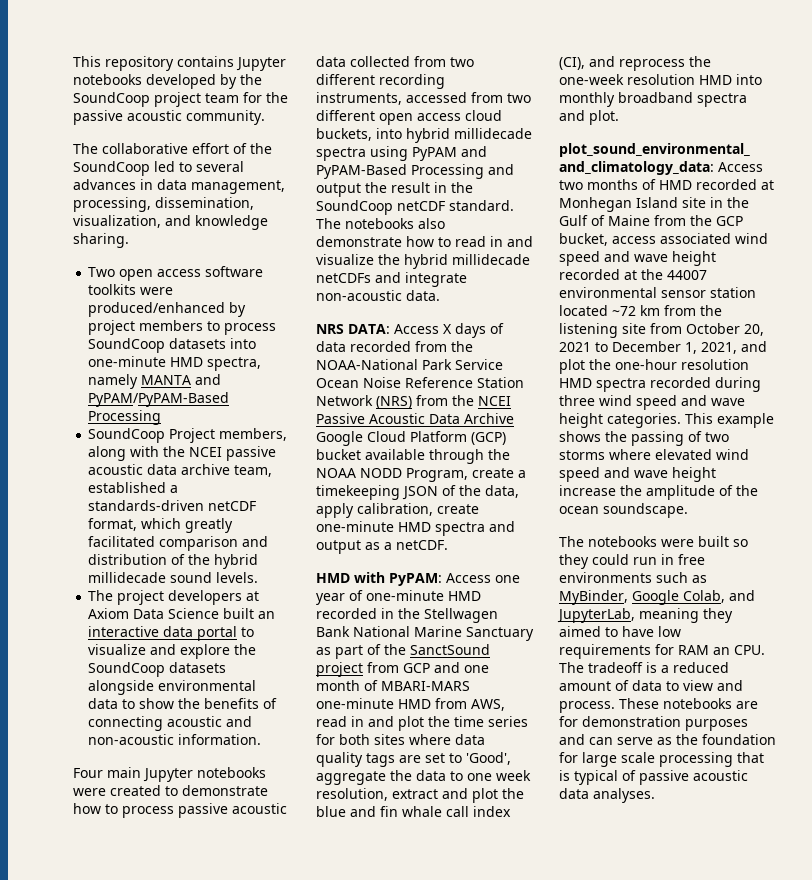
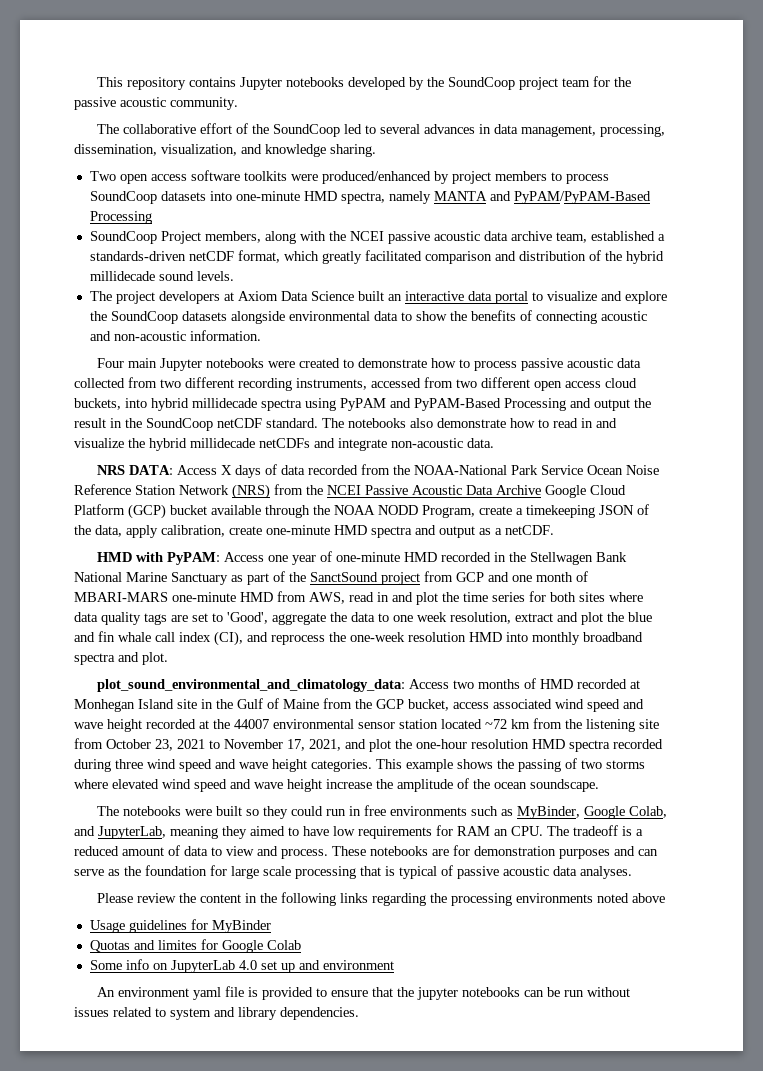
[744,324,764,336] 20, -> [155,739,173,751] 23,
[612,341,697,354] December 1, -> [224,739,305,751] November 17,
(655, 795) none -> [97,892,666,906] [89,919,271,933] [89,939,301,953] [89,959,394,973] [97,986,631,1000] [74,1007,359,1020] // Please review the content in the following links regarding the processing environments noted above // Usage guidelines for MyBinder // Quotas and limites for Google Colab // Some info on JupyterLab 4.0 set up and environment // An environment yaml file is provided to ensure that the jupyter notebooks can be run without issues related to system and library dependencies.

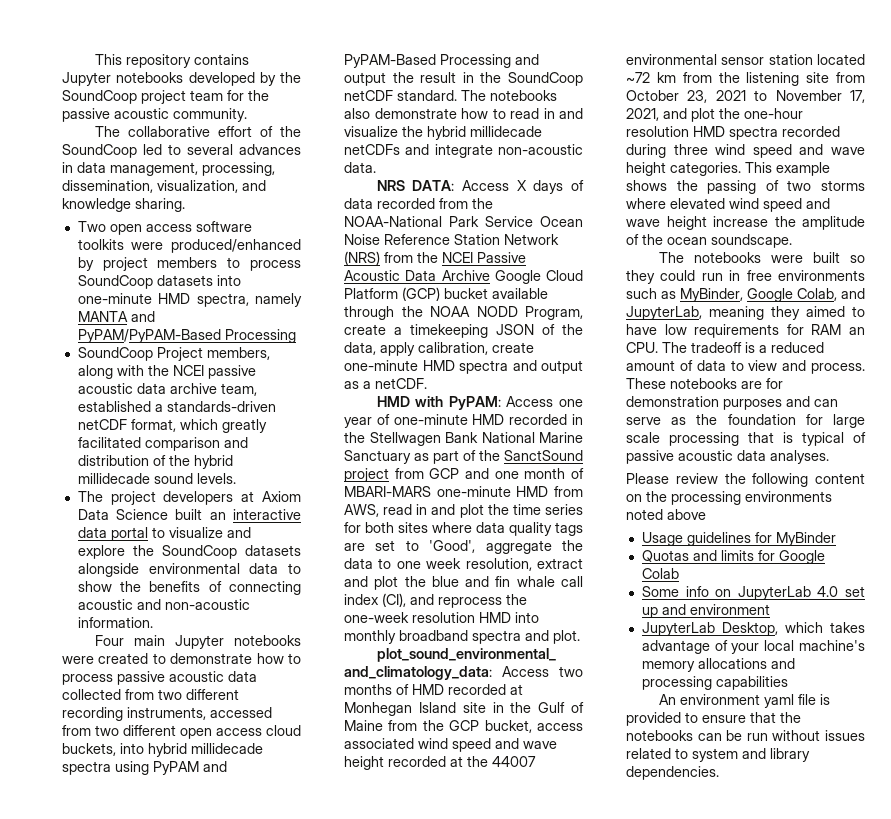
[200,892,427,906] content in the following links regarding -> [752,473,865,487] [626,494,642,502] following content on
[157,940,197,950] limites -> [720,550,754,561] limits
(394, 965) none -> [641,622,865,636] [641,640,865,654] [641,658,795,672] [641,676,788,690] // JupyterLab Desktop, which takes advantage of your local machine's memory allocations and processing capabilities
[417,987,459,1000] jupyter -> (801, 717) none

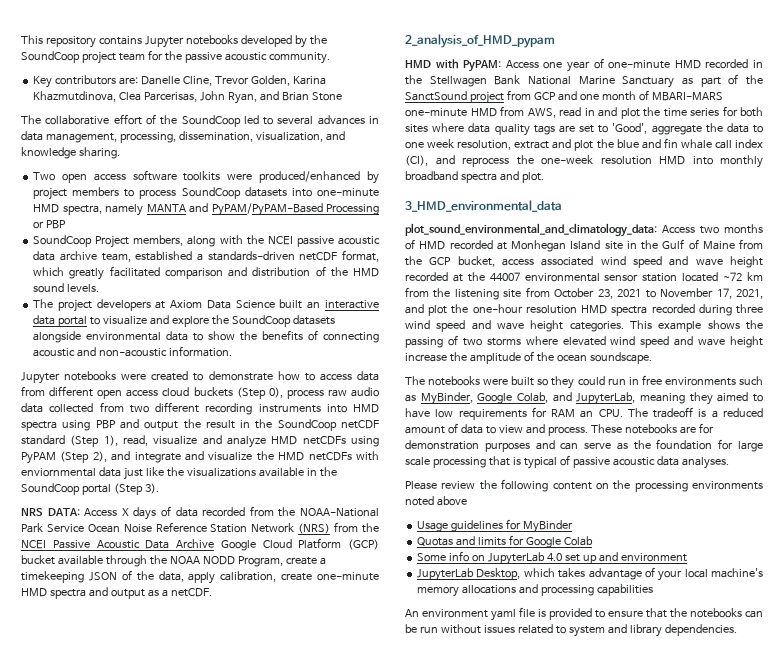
(247, 115) none -> [33,75,326,88] [33,91,342,104] // Key contributors are: Danelle Cline, Trevor Golden, Karina Khazmutdinova, Clea Parcerisas, John Ryan, and Brian Stone
(296, 336) none -> [33,220,67,229] or PBP
[193,455,233,469] [77,473,150,484] hybrid millidecade -> [353,268,380,277] HMD
[94,635,165,646] Four main -> (233, 351) none
[62,671,224,685] process passive acoustic -> [319,371,379,381] [21,386,379,399] access data from different open access cloud buckets (Step 0), process raw audio
[127,707,272,720] [62,725,301,739] [62,743,263,757] [62,761,227,775] [344,54,511,68] instruments, accessed from two different open access cloud buckets, into hybrid millidecade spectra using PyPAM and PyPAM-Based Processing -> [258,404,379,413] [21,420,116,431] instruments into HMD spectra using PBP
[397,90,557,101] [344,108,583,119] [344,126,542,140] [344,144,583,158] [344,162,376,173] standard. The notebooks also demonstrate how to read in and visualize the hybrid millidecade netCDFs and integrate non-acoustic data. -> [21,435,379,448] [21,451,379,464] [21,467,337,480] [21,483,159,495] standard (Step 1), read, visualize and analyze HMD netCDFs using PyPAM (Step 2), and integrate and visualize the HMD netCDFs with enviornmental data just like the visualizations available in the SoundCoop portal (Step 3).
(427, 383) none -> [405,34,555,48] // 2_analysis_of_HMD_pypam
(580, 637) none -> [405,200,562,212] // 3_HMD_environmental_data

